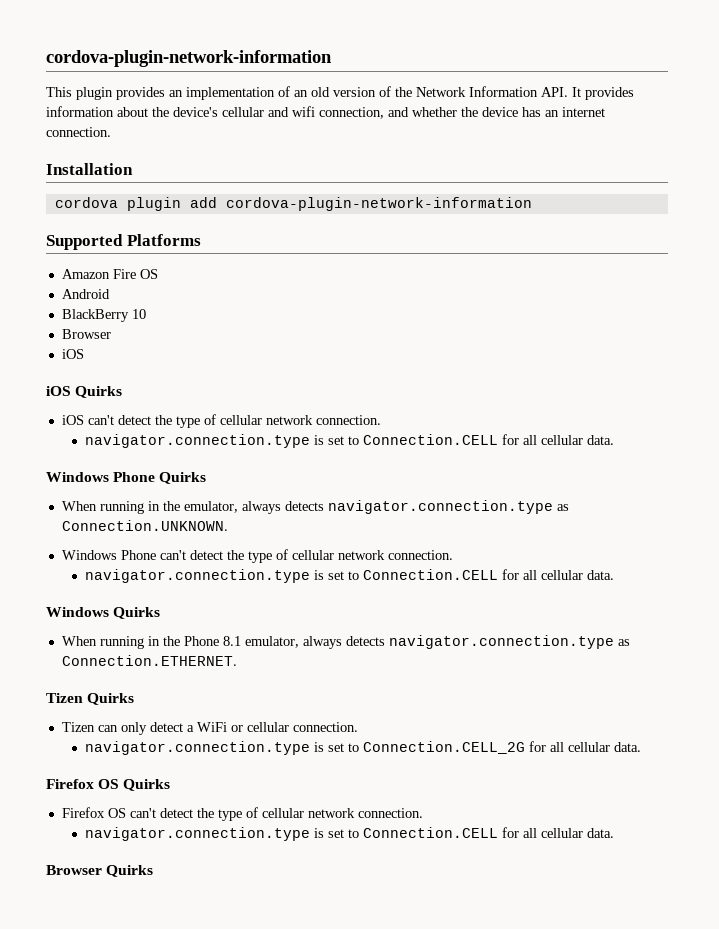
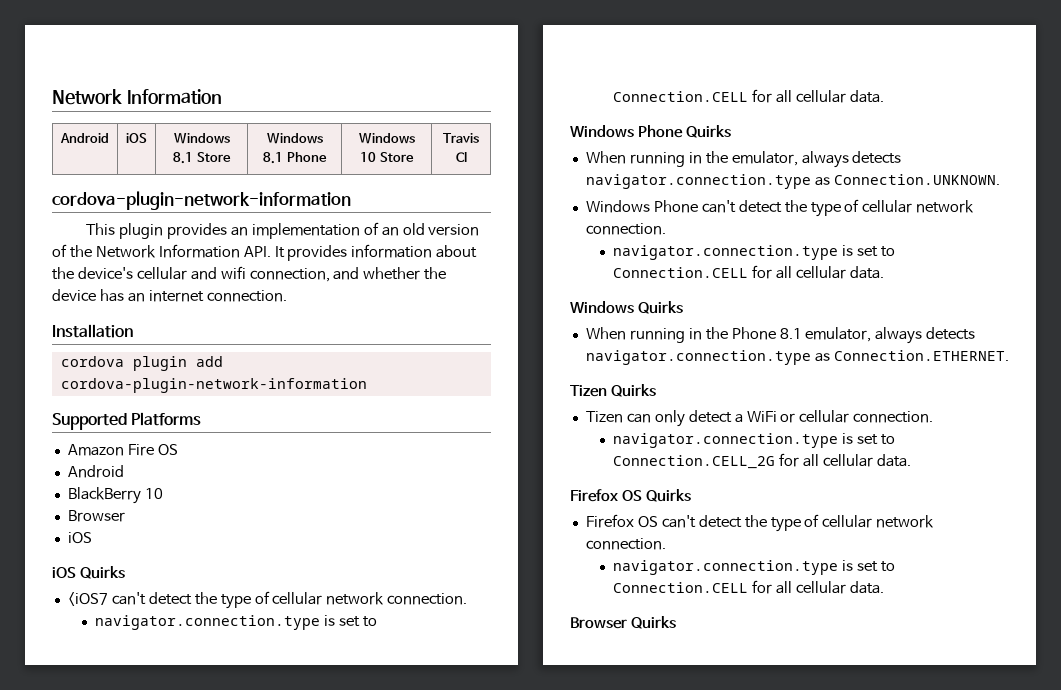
(46, 58) none -> [52,89,222,105] [60,133,109,143] [126,133,147,143] [173,133,230,144] [173,152,231,164] [266,133,323,144] [263,152,327,164] [358,133,415,144] [360,152,414,162] [443,133,480,143] [455,152,467,162] Network Information // Android | iOS | Windows 8.1 Store | Windows 8.1 Phone | Windows 10 Store | Travis CI //
[61,415,84,425] iOS -> [67,592,108,606] <iOS7

